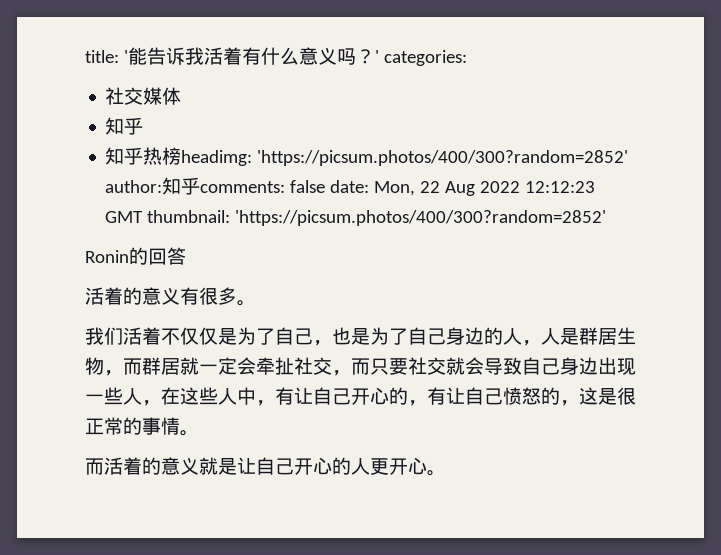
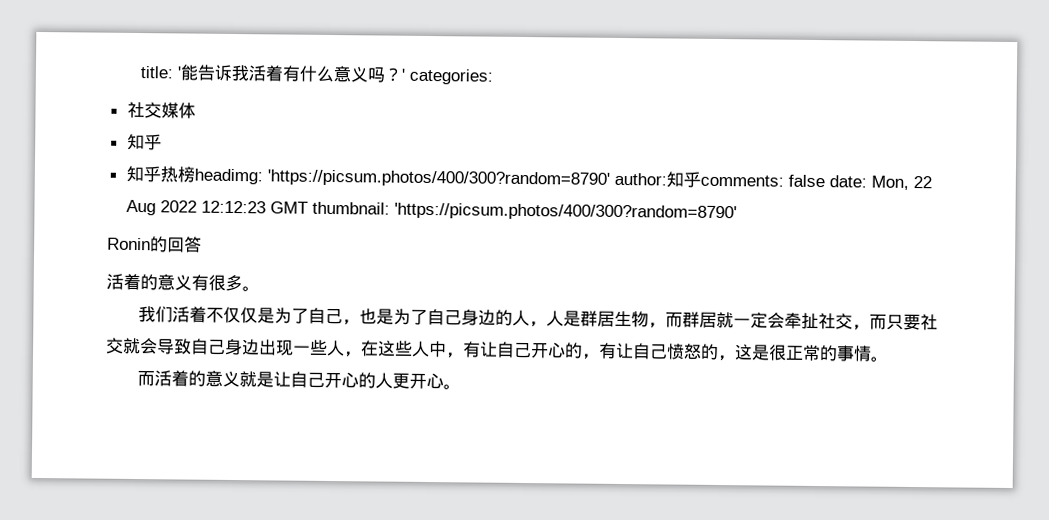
[257,150,629,166] 'https://picsum.photos/400/300?random=2852' -> [266,169,610,188] 'https://picsum.photos/400/300?random=8790'
[235,210,607,226] 'https://picsum.photos/400/300?random=2852' -> [393,202,737,222] 'https://picsum.photos/400/300?random=8790'

